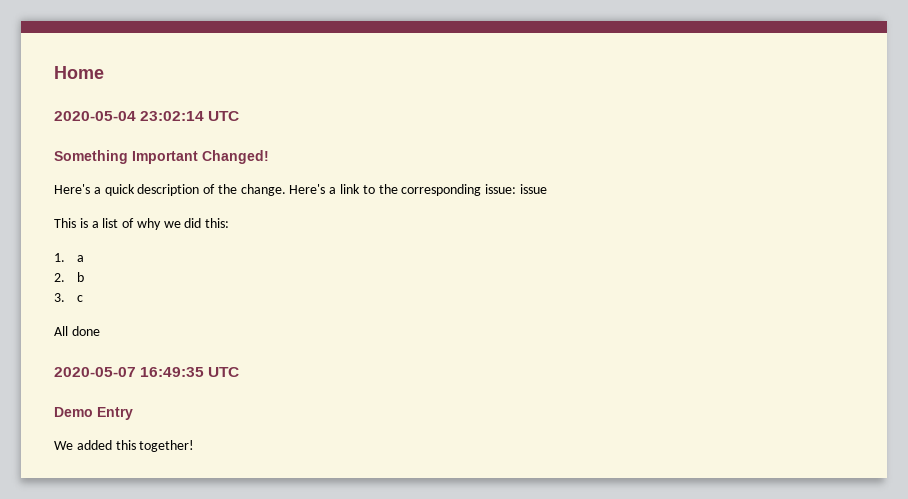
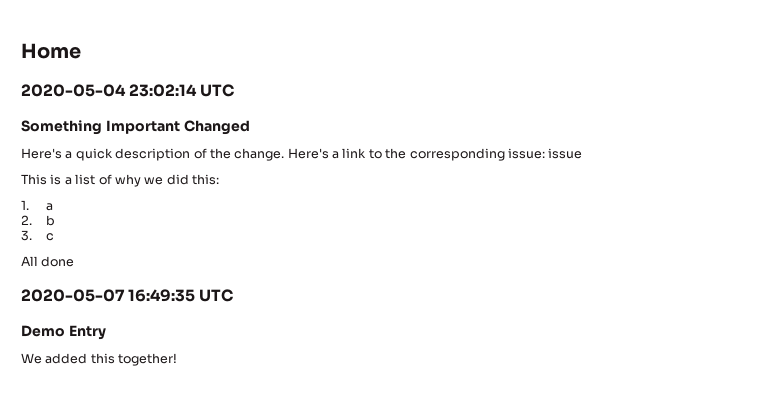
[202,150,269,164] Changed! -> [183,120,250,135] Changed

